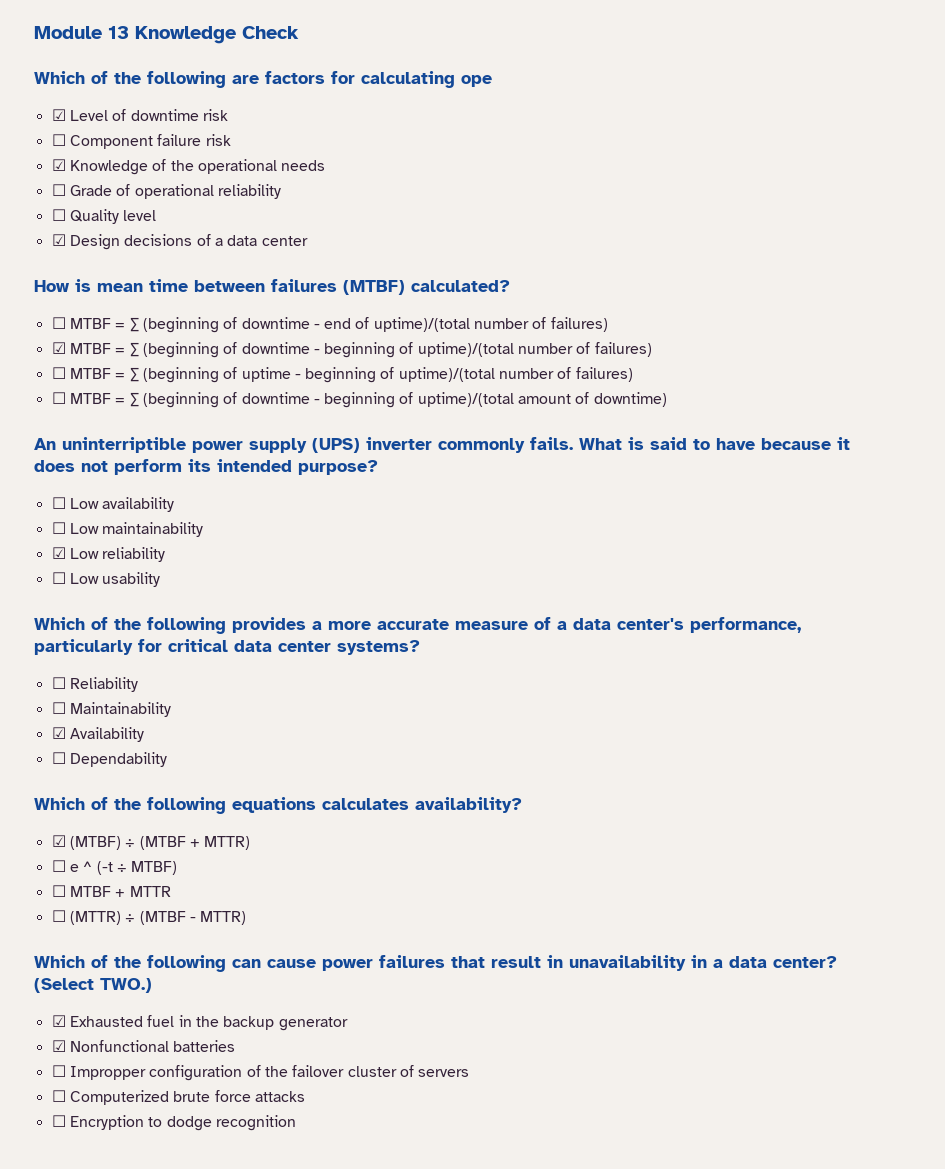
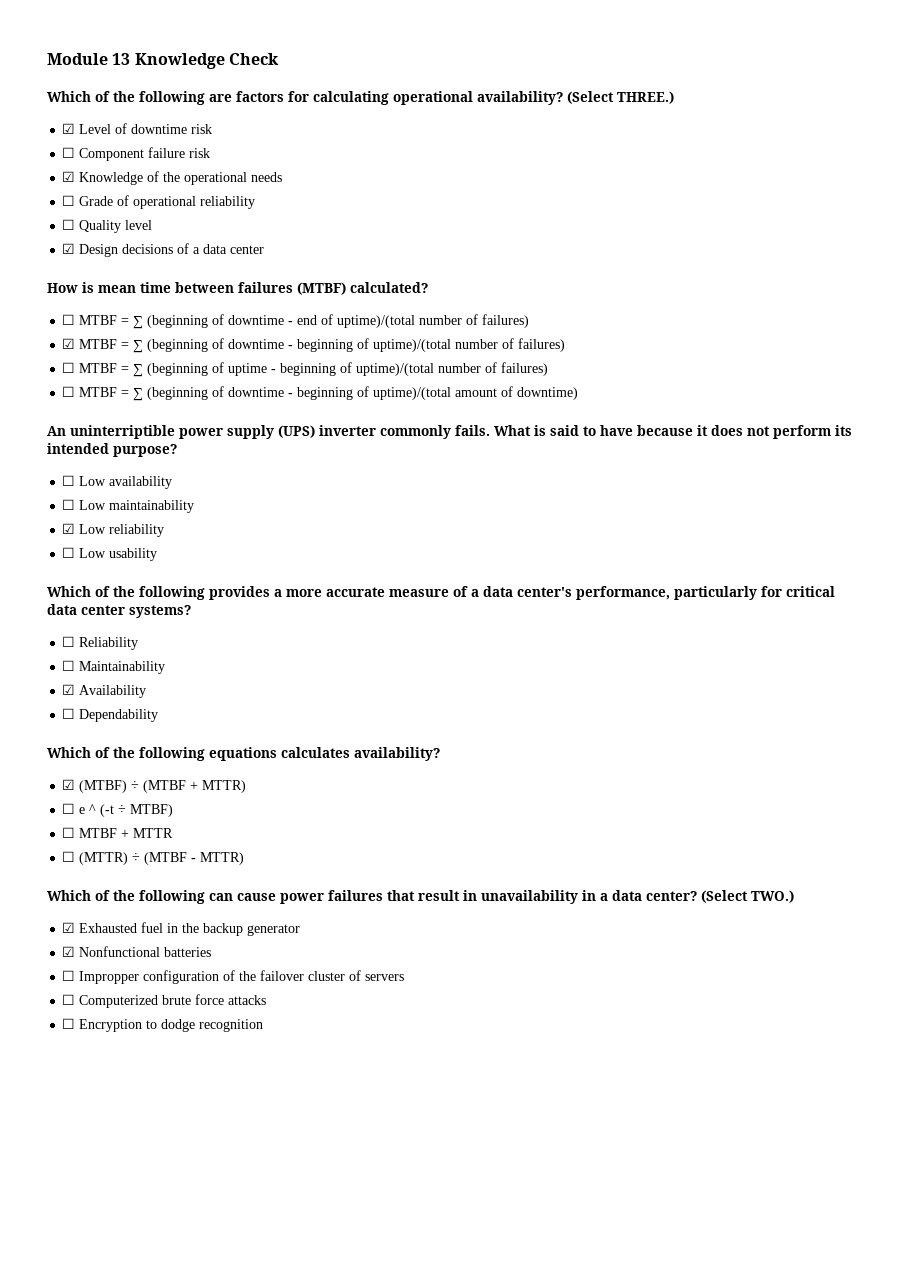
[461,75,492,87] ope -> [393,91,674,105] operational availability? (Select THREE.)

